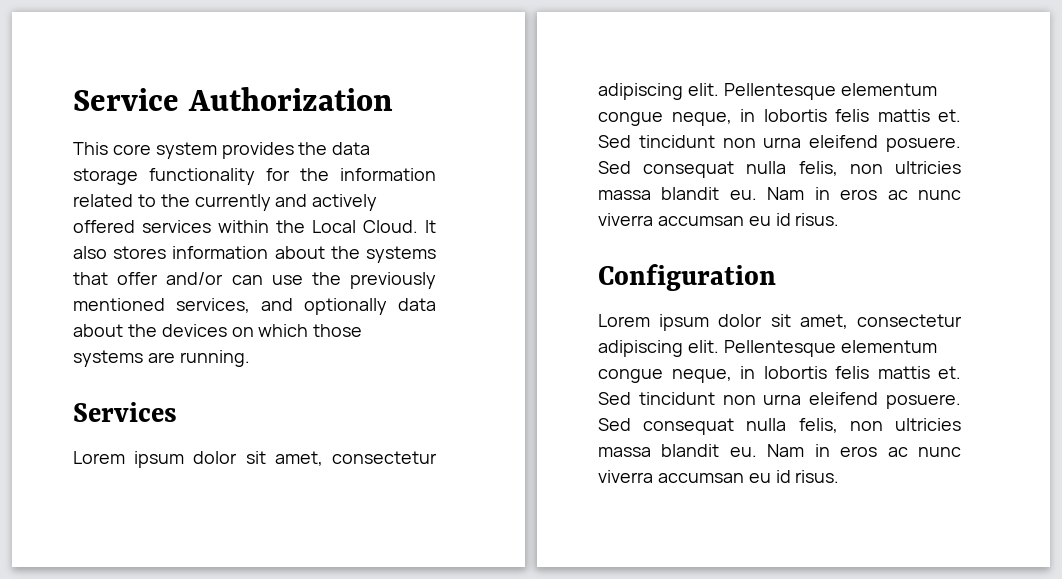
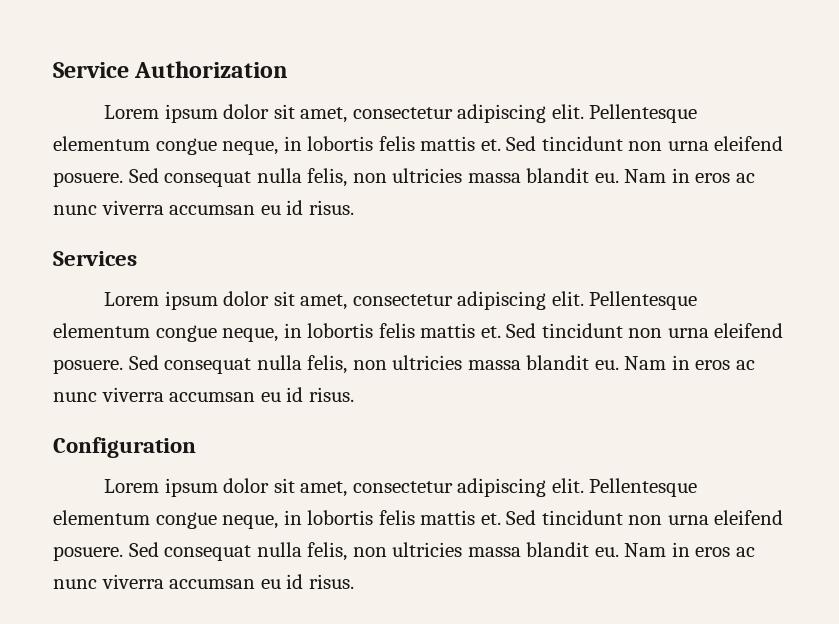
[73,142,371,159] [73,168,436,185] [73,194,378,211] [73,220,436,233] [73,246,436,263] [73,272,437,289] [73,298,436,315] [73,324,363,337] [73,350,250,367] This core system provides the data storage functionality for the information related to the currently and actively offered services within the Local Cloud. It also stores information about the systems that offer and/or can use the previously mentioned services, and optionally data about the devices on which those systems are running. -> [104,104,698,123] [53,136,784,155] [53,168,755,187] [53,200,354,215] Lorem ipsum dolor sit amet, consectetur adipiscing elit. Pellentesque elementum congue neque, in lobortis felis mattis et. Sed tincidunt non urna eleifend posuere. Sed consequat nulla felis, non ultricies massa blandit eu. Nam in eros ac nunc viverra accumsan eu id risus.

